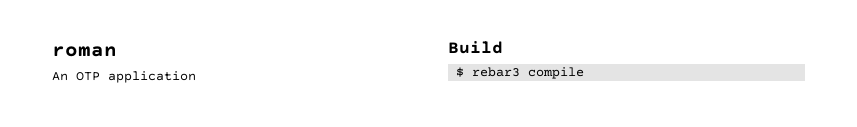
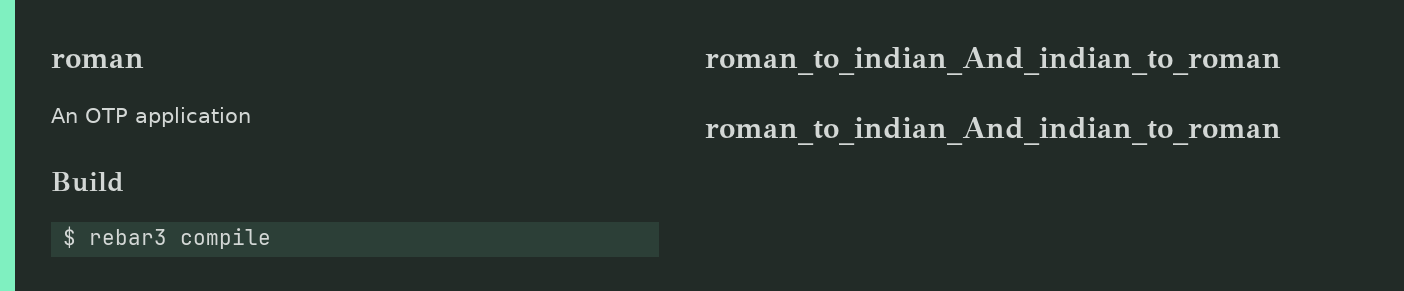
(585, 73) none -> [705,47,1281,75] [705,117,1281,145] // roman_to_indian_And_indian_to_roman // roman_to_indian_And_indian_to_roman

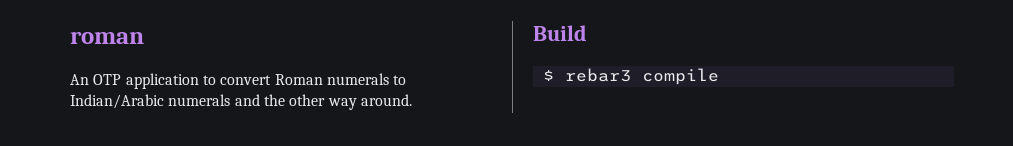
(251, 117) none -> [202,73,407,85] [70,94,412,110] to convert Roman numerals to Indian/Arabic numerals and the other way around.
[705,47,1281,75] [705,117,1281,145] // roman_to_indian_And_indian_to_roman // roman_to_indian_And_indian_to_roman -> (719, 76) none

